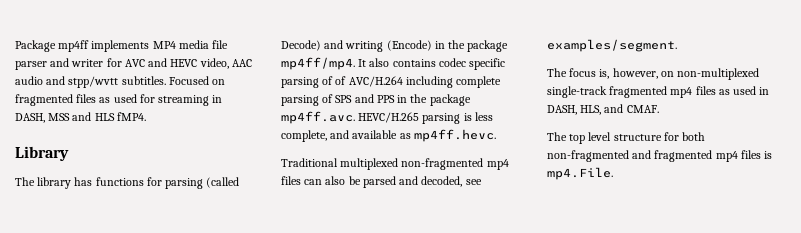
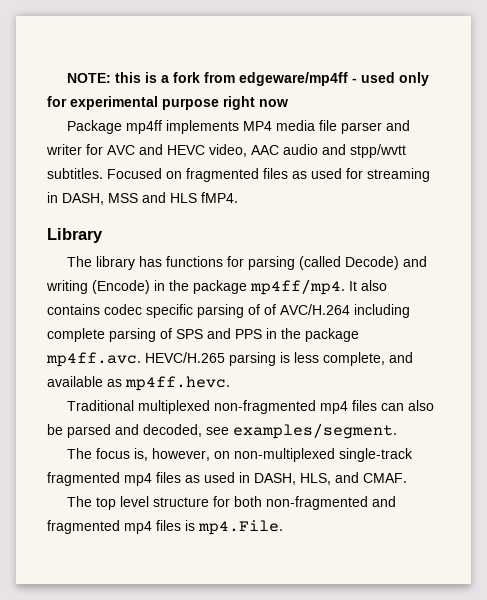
(15, 46) none -> [67,72,430,86] [47,96,288,110] NOTE: this is a fork from edgeware/mp4ff - used only for experimental purpose right now //

